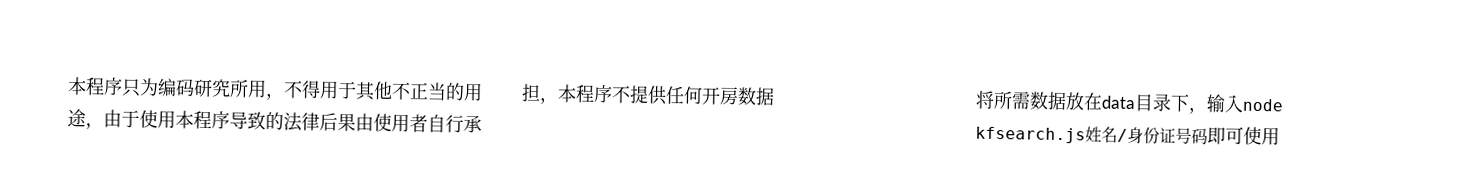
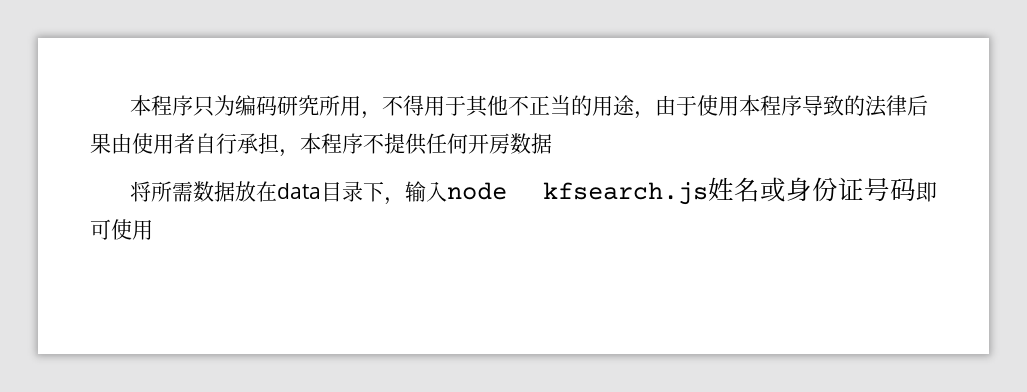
[1117,128,1128,143] / -> [760,177,786,202] 或

